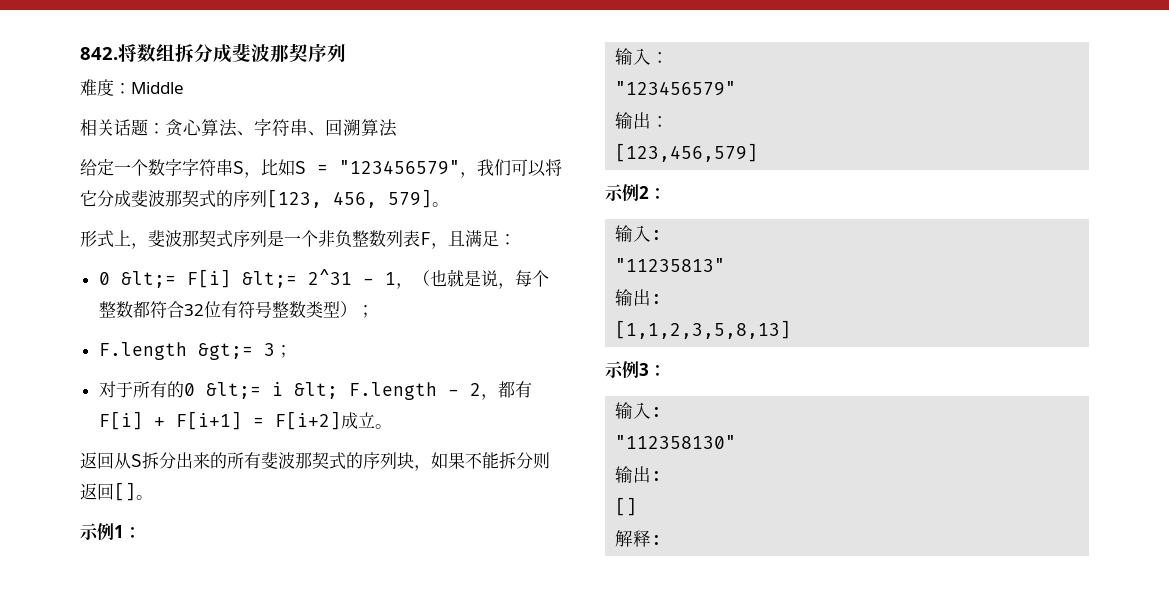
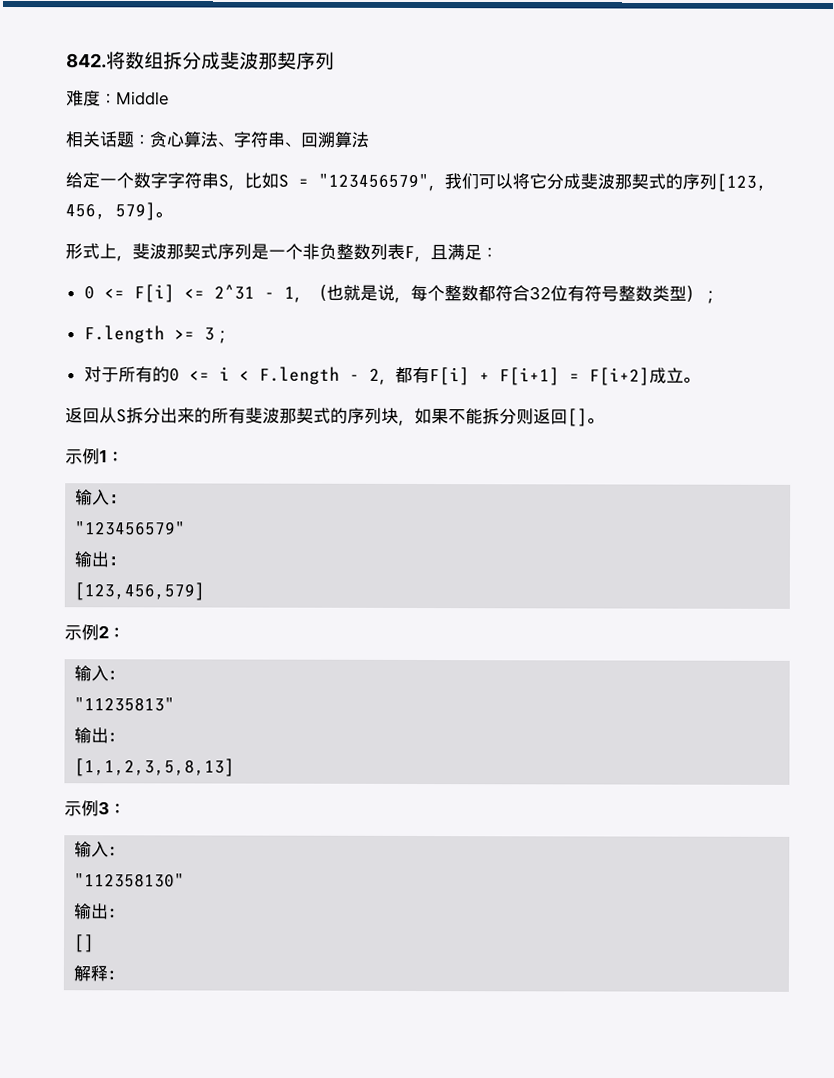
[120,269,297,288] &lt;= F[i] &lt;= -> [103,284,205,303] <= F[i] <=
[197,343,253,360] &gt;= -> [173,329,195,340] >=
[205,382,338,399] &lt;= i &lt; -> [188,366,250,381] <= i <

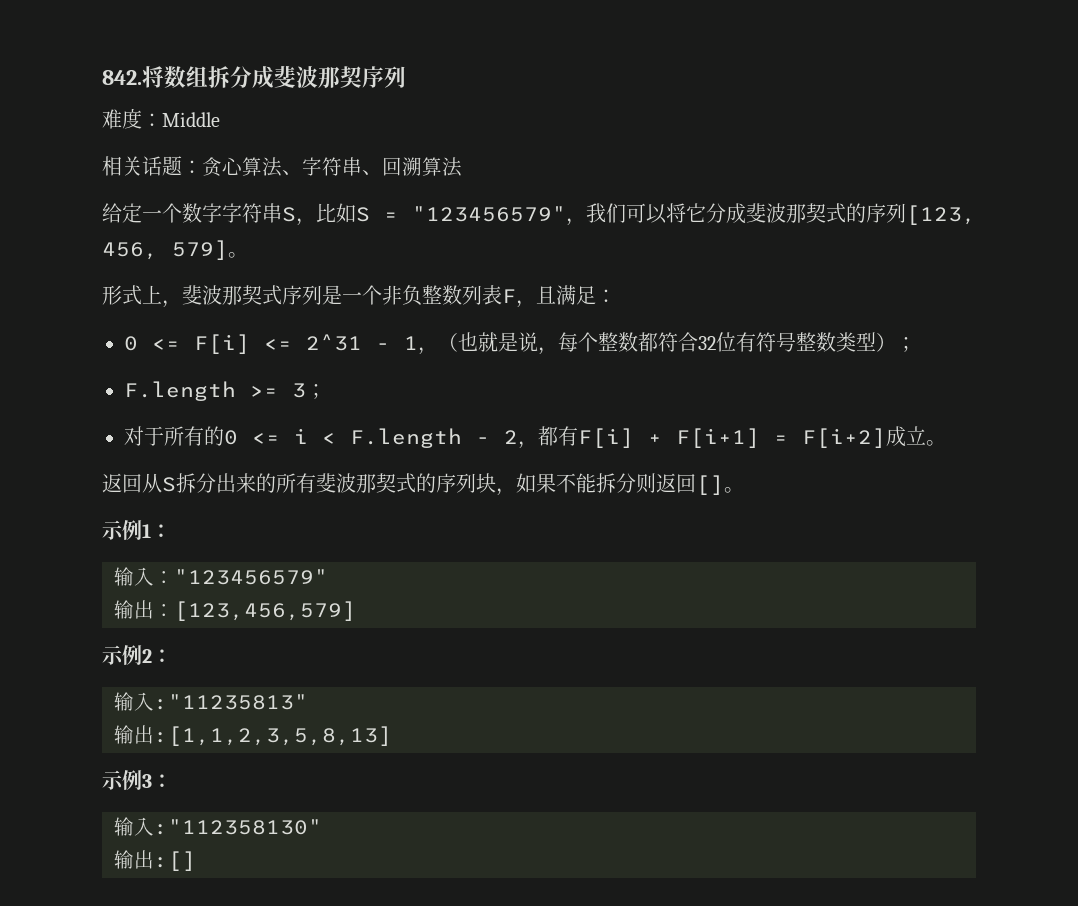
(128, 499) // -> (174, 577) none
(127, 561) // -> (174, 610) none
[108,670,120,681] [74,697,176,712] [74,727,120,744] [74,758,236,777] : // "11235813" // 输出: // [1,1,2,3,5,8,13] -> [154,694,308,710] [114,725,392,746] :"11235813" // 输出:[1,1,2,3,5,8,13]
[108,846,120,857] [74,873,186,888] [74,903,120,920] [73,934,96,953] [73,965,119,982] : // "112358130" // 输出: // [] // 解释: -> [154,819,322,835] [114,850,196,871] :"112358130" // 输出:[]

